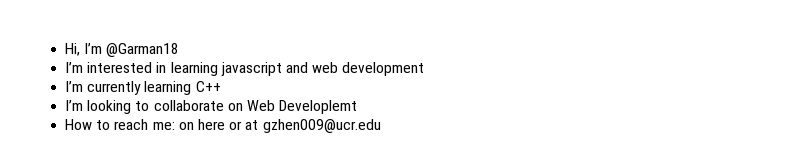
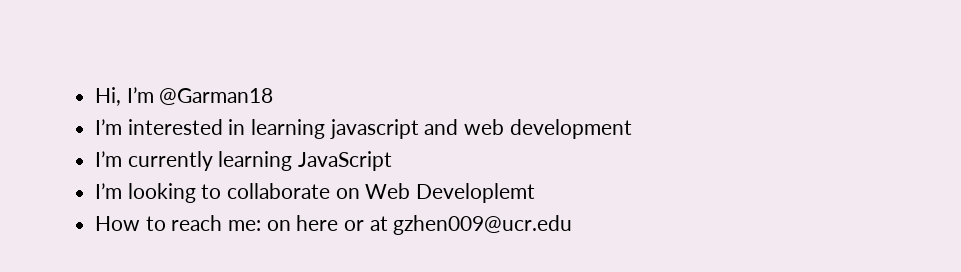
[195,81,221,92] C++ -> [298,151,393,171] JavaScript

